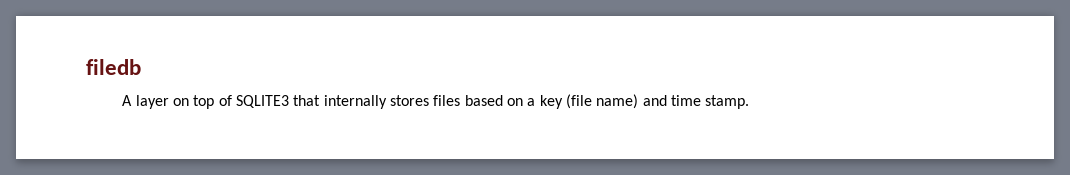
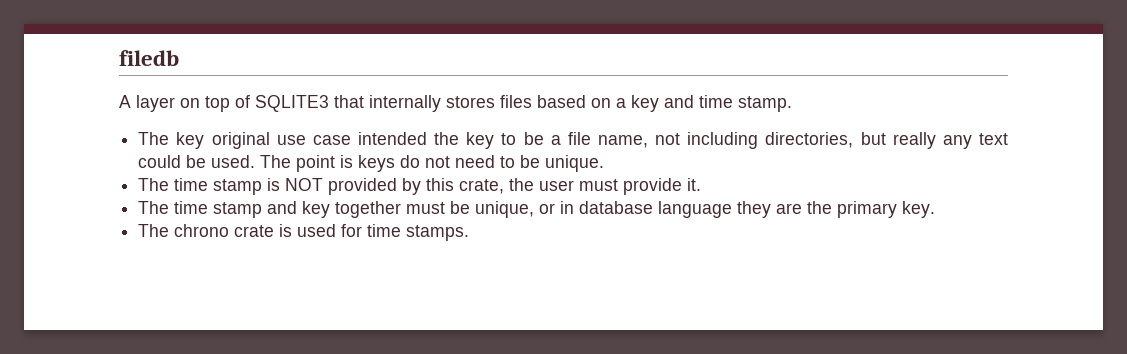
[565,94,639,109] (file name) -> (659, 103) none
(750, 102) none -> [138,132,1009,149] [138,155,605,172] [138,178,702,195] [138,201,936,218] [138,224,470,241] // The key original use case intended the key to be a file name, not including directories, but really any text could be used. The point is keys do not need to be unique. // The time stamp is NOT provided by this crate, the user must provide it. // The time stamp and key together must be unique, or in database language they are the primary key. // The chrono crate is used for time stamps.

